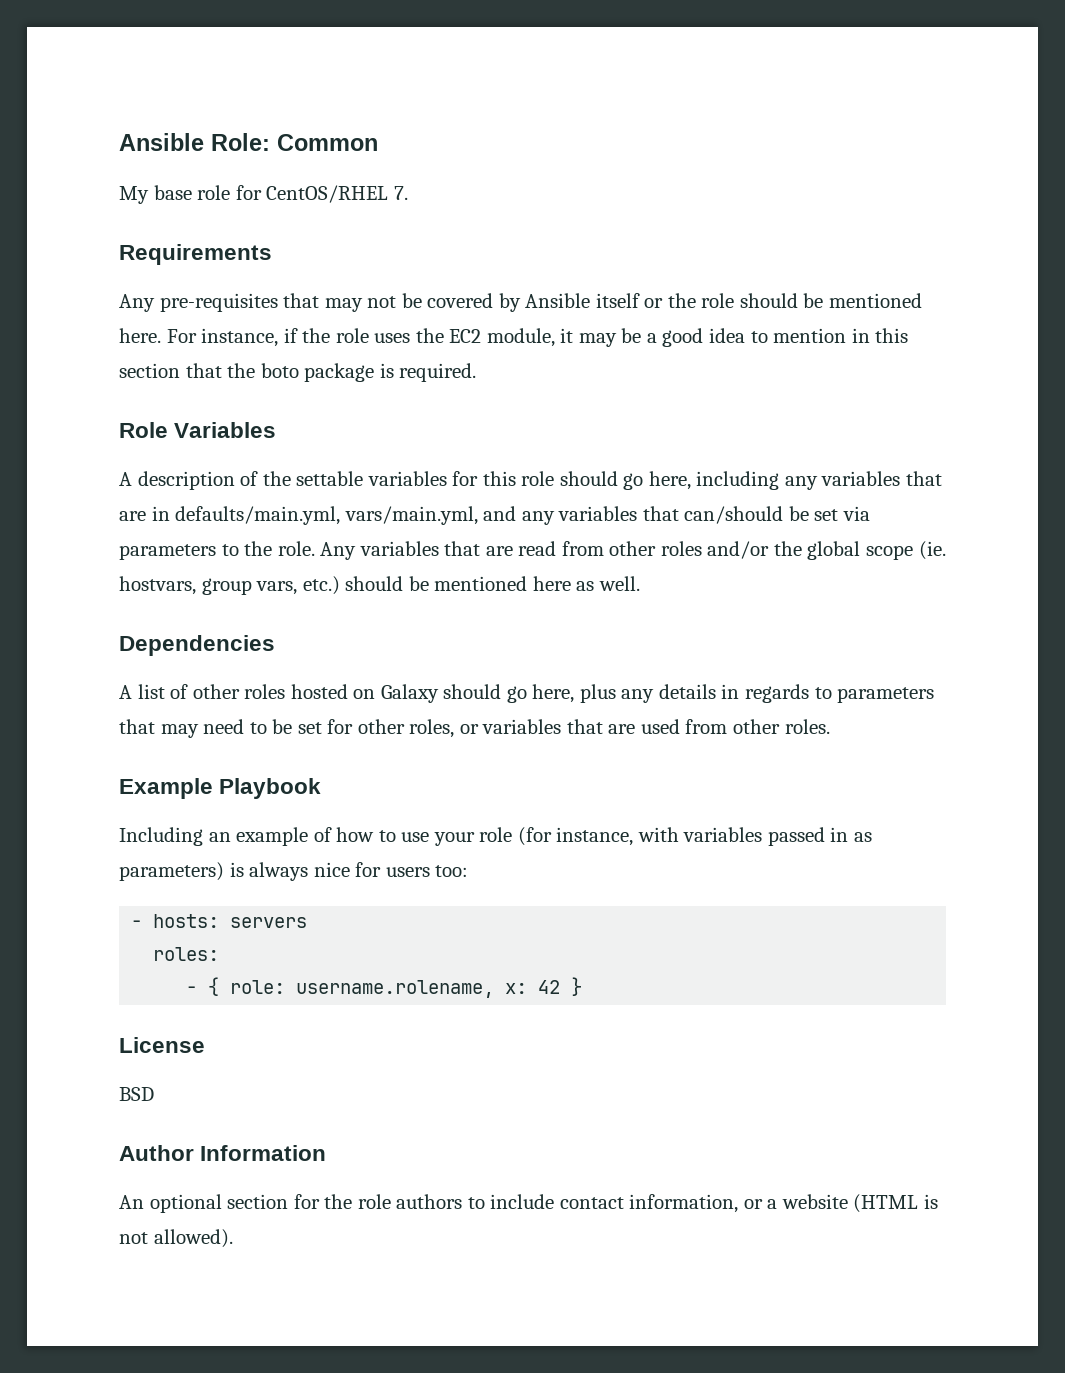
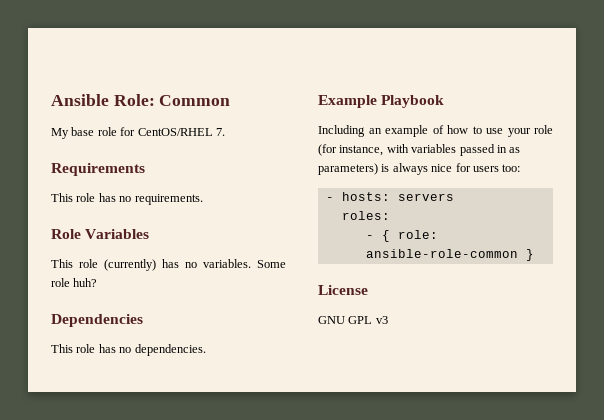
[119,293,923,312] [119,328,909,347] [119,363,477,382] [119,422,277,438] [119,471,943,490] [119,506,870,525] [119,541,946,560] [119,576,640,595] [119,635,275,656] [119,684,935,703] [119,719,830,738] Any pre-requisites that may not be covered by Ansible itself or the role should be mentioned here. For instance, if the role uses the EC2 module, it may be a good idea to mention in this section that the boto package is required. // Role Variables // A description of the settable variables for this role should go here, including any variables that are in defaults/main.yml, vars/main.yml, and any variables that can/should be set via parameters to the role. Any variables that are read from other roles and/or the global scope (ie. hostvars, group vars, etc.) should be mentioned here as well. // Dependencies // A list of other roles hosted on Galaxy should go here, plus any details in regards to parameters that may need to be set for other roles, or variables that are used from other roles. -> [51,193,203,205] [51,229,150,239] [51,259,286,271] [51,278,98,287] [51,314,143,327] [51,344,206,356] This role has no requirements. // Role Variables // This role (currently) has no variables. Some role huh? // Dependencies // This role has no dependencies.
[296,980,561,998] username.rolename, x: 42 -> [365,249,518,258] ansible-role-common
[119,1087,154,1101] [119,1145,327,1161] [119,1194,939,1213] [119,1229,233,1248] BSD // Author Information // An optional section for the role authors to include contact information, or a website (HTML is not allowed). -> [318,316,388,324] GNU GPL v3

